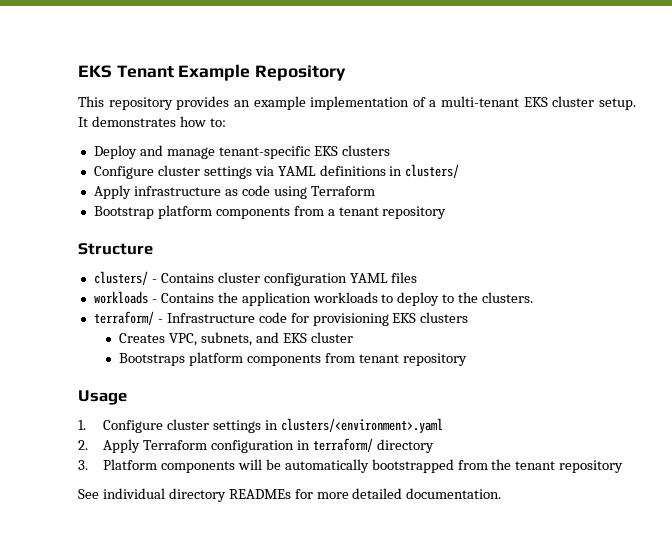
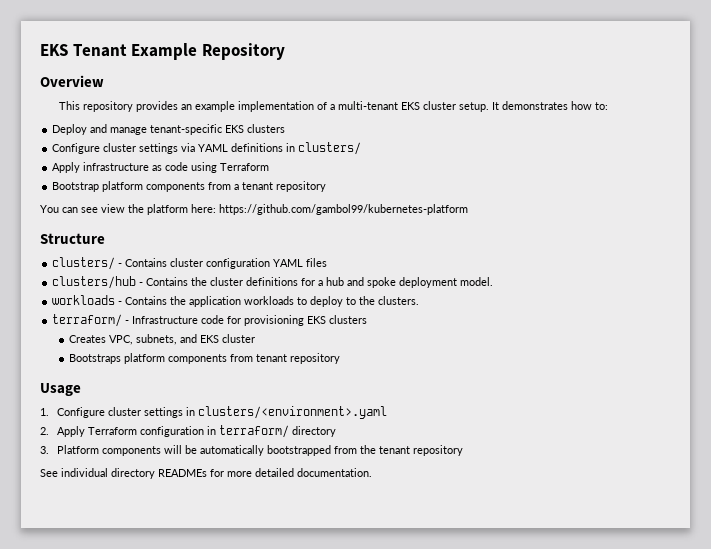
(347, 73) none -> [40,75,104,87] // Overview
(447, 212) none -> [40,204,468,215] // You can see view the platform here: https://github.com/gambol99/kubernetes-platform
(418, 277) none -> [52,276,494,289] // clusters/hub - Contains the cluster definitions for a hub and spoke deployment model.

